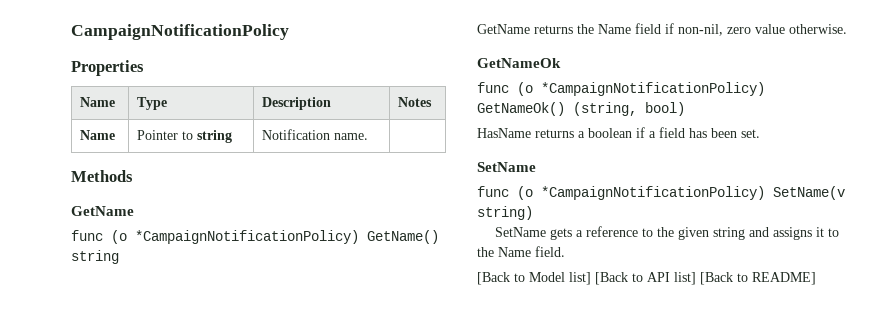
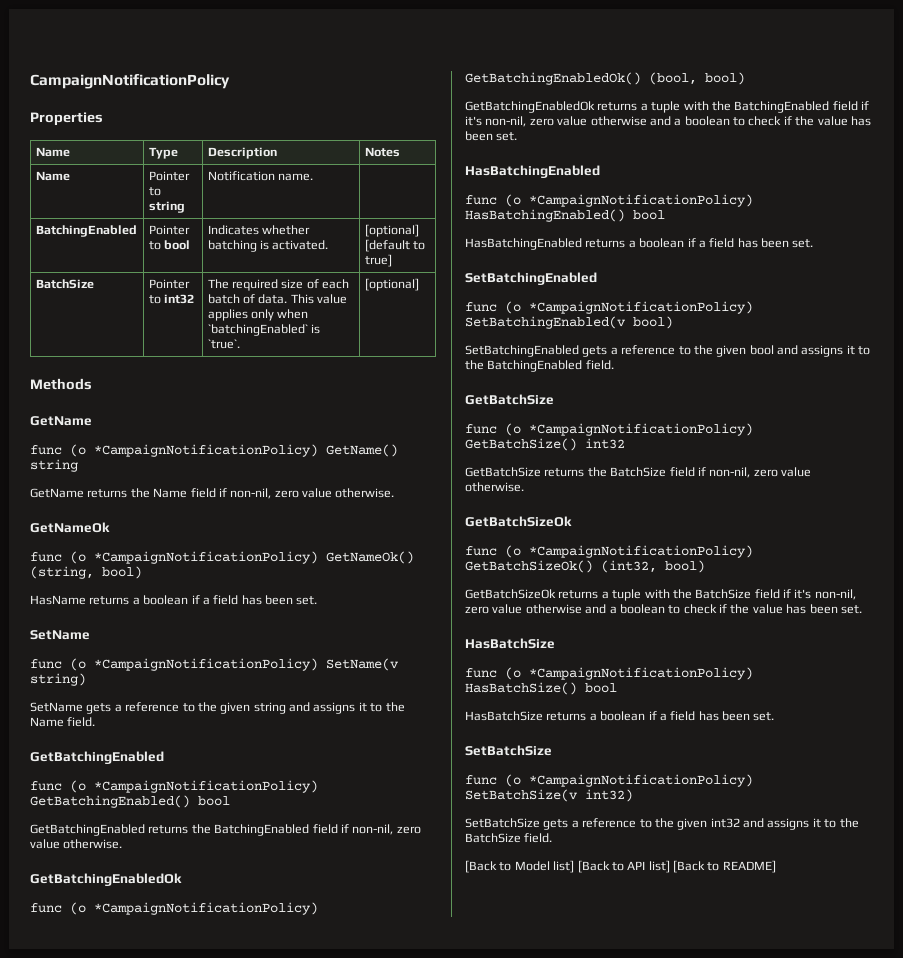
(368, 136) none -> [35,225,137,237] [148,225,190,235] [148,240,190,250] [207,225,310,235] [207,240,329,252] [364,224,419,237] [364,239,425,252] [364,254,392,267] [35,279,94,289] [148,279,190,289] [148,294,194,304] [207,279,350,291] [207,294,348,304] [207,309,309,321] [207,324,320,336] [207,339,240,349] [364,278,419,291] // BatchingEnabled | Pointer to bool | Indicates whether batching is activated. | [optional] [default to true] // BatchSize | Pointer to int32 | The required size of each batch of data. This value applies only when `batchingEnabled` is `true`. | [optional]
(565, 251) none -> [30,751,164,764] [30,780,318,793] [30,795,230,808] [30,824,421,836] [30,839,123,849] [30,873,182,886] [30,902,318,915] [465,72,745,85] [465,101,869,113] [465,116,871,127] [465,131,518,141] [465,165,600,178] [465,194,753,207] [465,209,665,222] [465,238,814,250] [465,272,597,285] [465,301,753,314] [465,316,673,329] [465,345,871,357] [465,360,614,372] [465,394,554,405] [465,423,753,436] [465,438,625,451] [465,467,811,478] [465,482,524,492] [465,516,572,527] [465,545,753,558] [465,560,705,573] [465,589,856,601] [465,604,862,614] [465,638,555,649] [465,667,753,680] [465,682,617,695] [465,711,775,721] [465,745,552,756] [465,774,753,787] [465,789,633,802] [465,818,859,830] [465,833,553,843] // GetBatchingEnabled // func (o *CampaignNotificationPolicy) GetBatchingEnabled() bool // GetBatchingEnabled returns the BatchingEnabled field if non-nil, zero value otherwise. // GetBatchingEnabledOk // func (o *CampaignNotificationPolicy) GetBatchingEnabledOk() (bool, bool) // GetBatchingEnabledOk returns a tuple with the BatchingEnabled field if it's non-nil, zero value otherwise and a boolean to check if the value has been set. // HasBatchingEnabled // func (o *CampaignNotificationPolicy) HasBatchingEnabled() bool // HasBatchingEnabled returns a boolean if a field has been set. // SetBatchingEnabled // func (o *CampaignNotificationPolicy) SetBatchingEnabled(v bool) // SetBatchingEnabled gets a reference to the given bool and assigns it to the BatchingEnabled field. // GetBatchSize // func (o *CampaignNotificationPolicy) GetBatchSize() int32 // GetBatchSize returns the BatchSize field if non-nil, zero value otherwise. // GetBatchSizeOk // func (o *CampaignNotificationPolicy) GetBatchSizeOk() (int32, bool) // GetBatchSizeOk returns a tuple with the BatchSize field if it's non-nil, zero value otherwise and a boolean to check if the value has been set. // HasBatchSize // func (o *CampaignNotificationPolicy) HasBatchSize() bool // HasBatchSize returns a boolean if a field has been set. // SetBatchSize // func (o *CampaignNotificationPolicy) SetBatchSize(v int32) // SetBatchSize gets a reference to the given int32 and assigns it to the BatchSize field.

